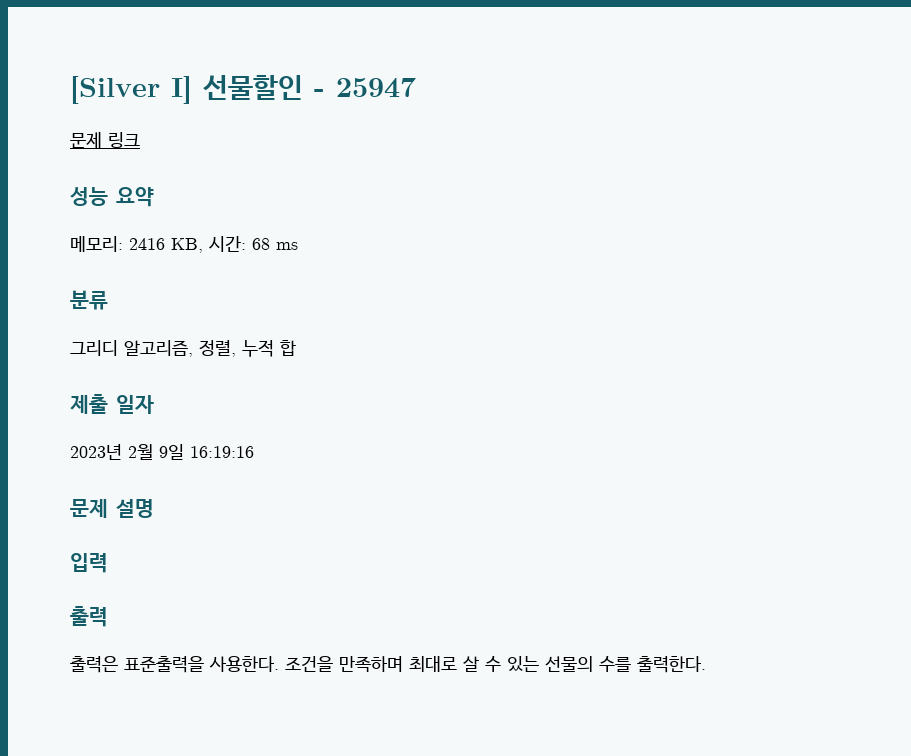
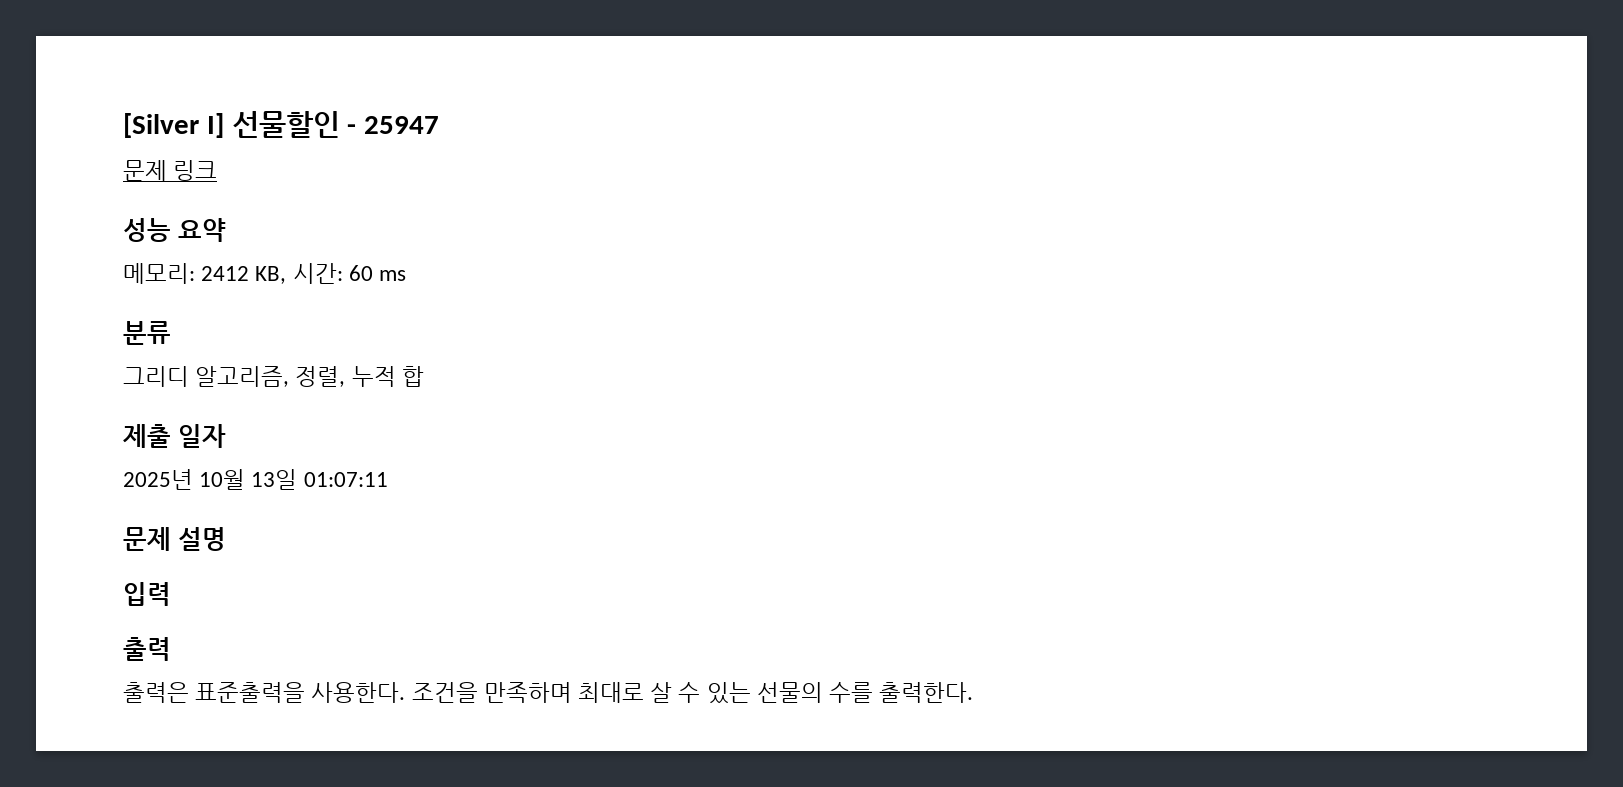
[129,238,165,250] 2416 -> [201,266,250,281] 2412
[252,238,270,250] 68 -> [348,265,373,281] 60
[70,444,254,460] 2023년 2월 9일 16:19:16 -> [123,469,388,490] 2025년 10월 13일 01:07:11

